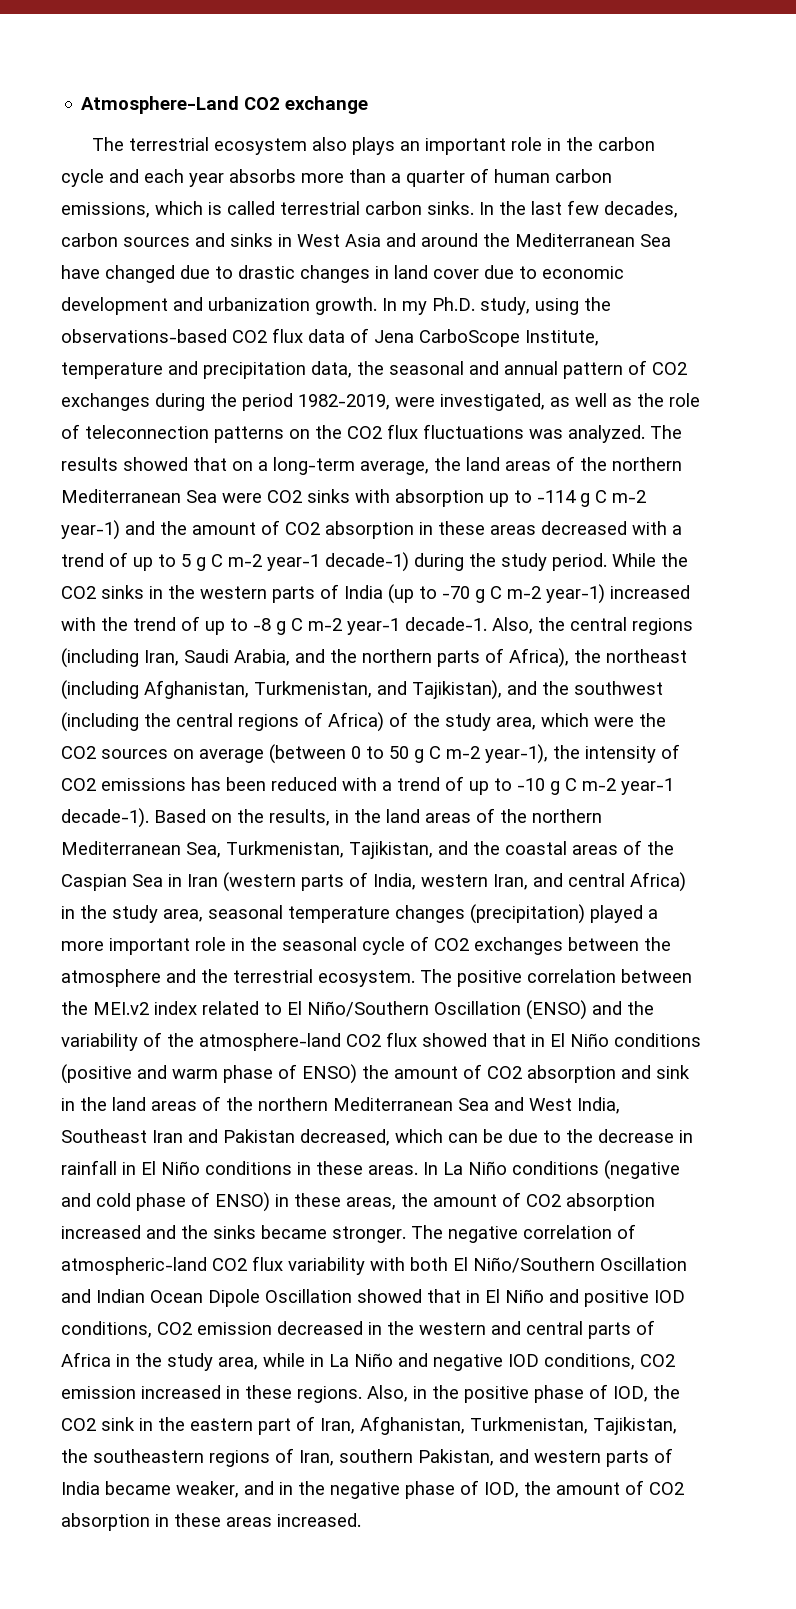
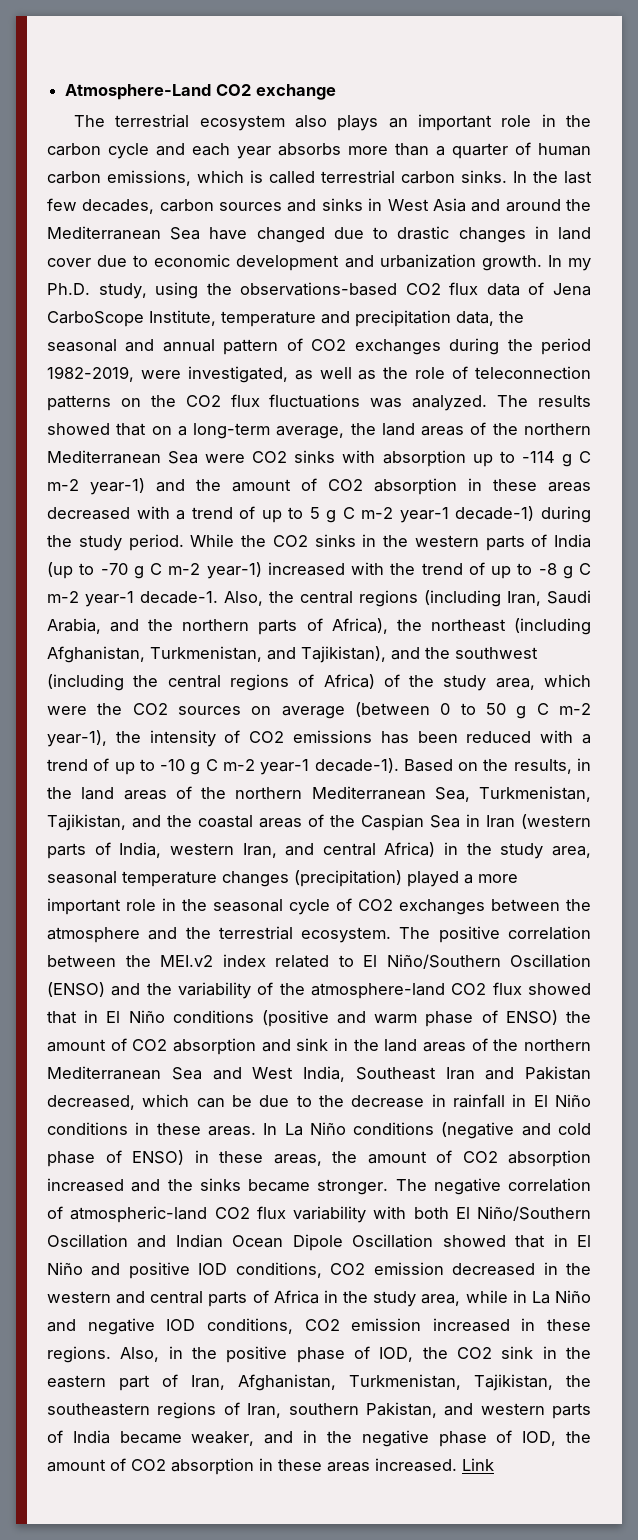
(361, 1520) none -> [462,1458,494,1471] Link

